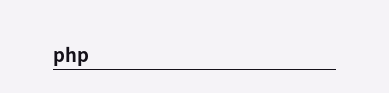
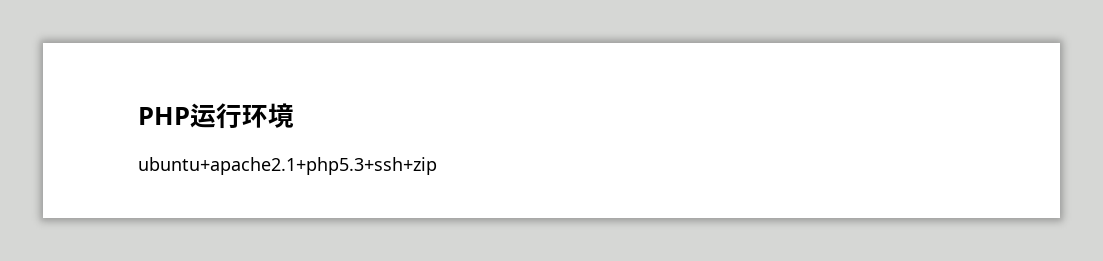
[53,46,89,66] php -> [138,103,294,129] [138,157,437,175] PHP运行环境 // ubuntu+apache2.1+php5.3+ssh+zip

